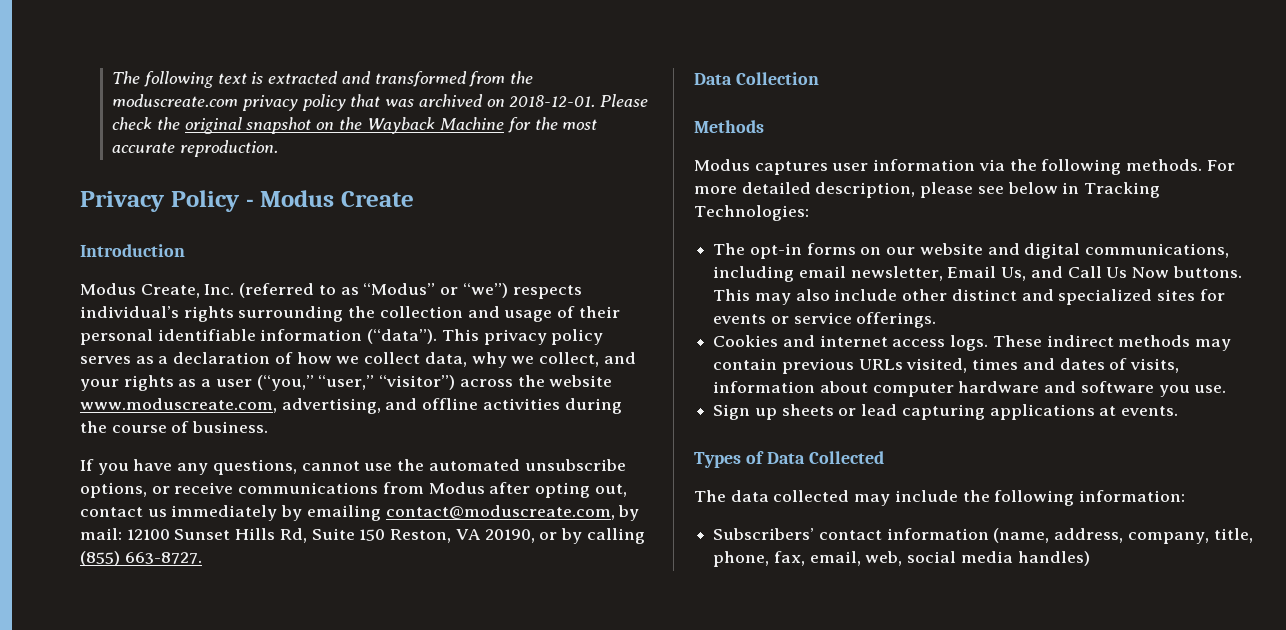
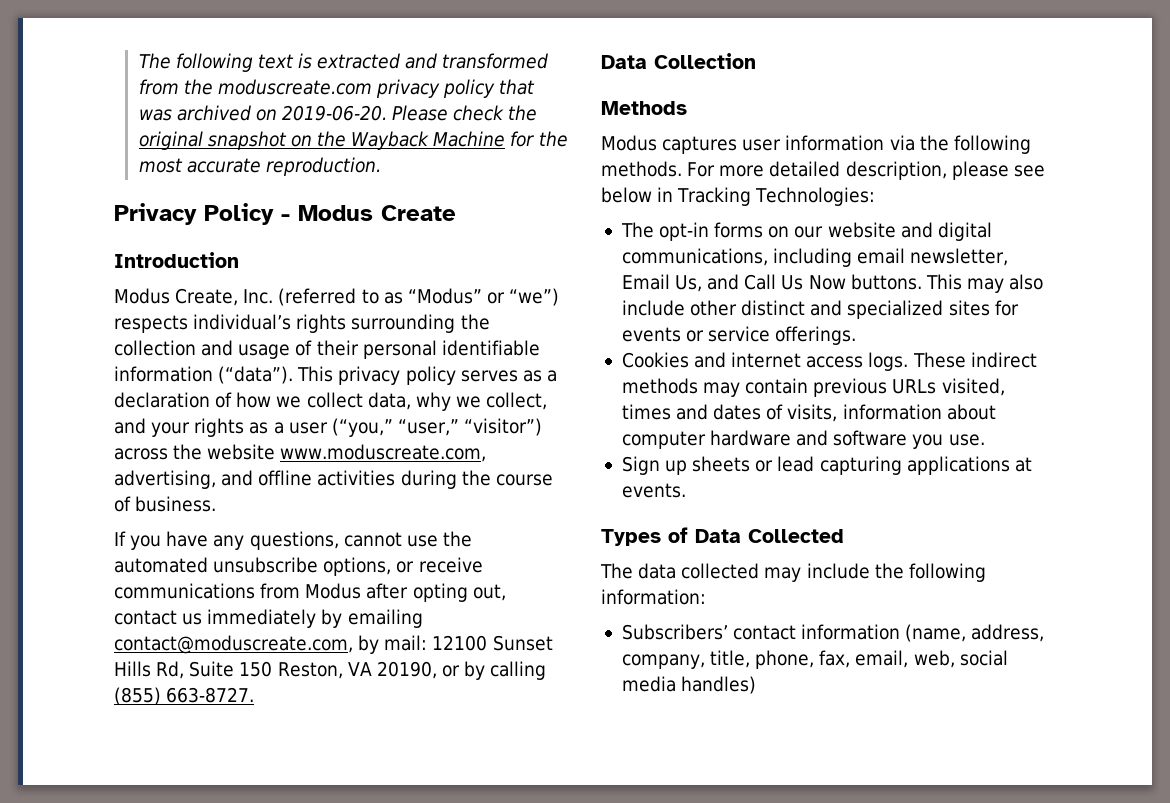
[509,95,596,107] 2018-12-01. -> [282,105,388,121] 2019-06-20.

